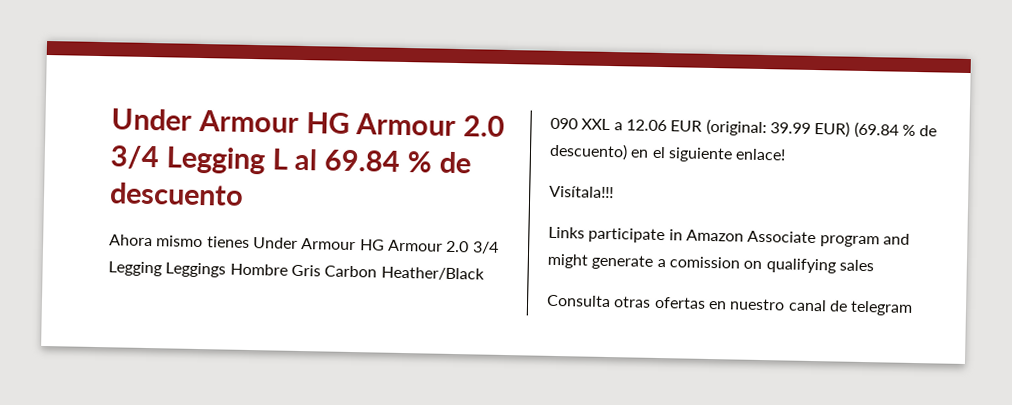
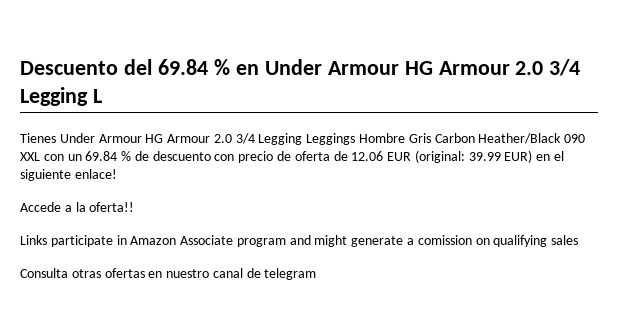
(111, 119) none -> [20,59,259,75] Descuento del 69.84 % en
[294,148,471,174] [109,182,244,206] [109,234,250,248] al 69.84 % de descuento // Ahora mismo tienes -> [20,133,56,143] // Tienes
[613,122,623,131] a -> [43,151,348,163] con un 69.84 % de descuento con precio de oferta de
[853,121,938,139] [549,142,628,161] (69.84 % de descuento) -> (533, 156) none
[549,185,614,199] Visítala!!! -> [20,202,135,212] Accede a la oferta!!

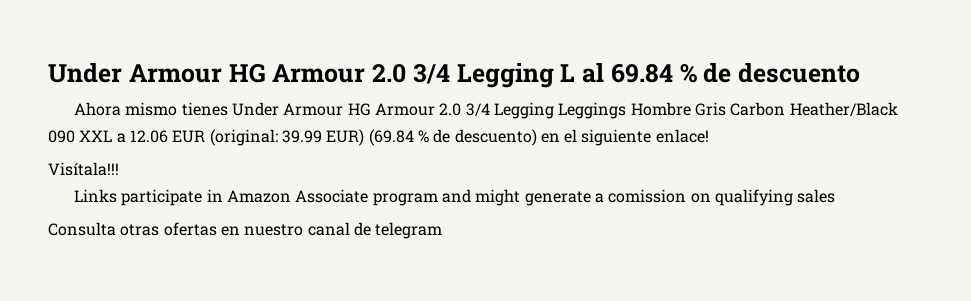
[20,59,259,75] Descuento del 69.84 % en -> (48, 72) none
[20,133,56,143] // Tienes -> [582,62,860,83] [74,102,228,116] al 69.84 % de descuento // Ahora mismo tienes
[43,151,348,163] con un 69.84 % de descuento con precio de oferta de -> [116,133,126,143] a
(533, 156) none -> [368,129,537,146] (69.84 % de descuento)
[20,202,135,212] Accede a la oferta!! -> [48,162,119,176] Visítala!!!

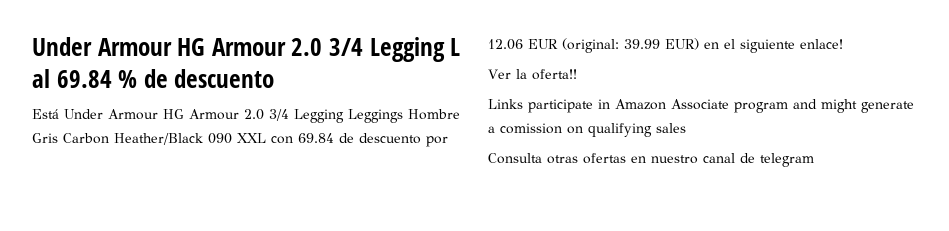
[74,102,228,116] Ahora mismo tienes -> [32,109,59,119] Está
[116,133,126,143] a -> [271,133,448,147] con 69.84 de descuento por
[368,129,537,146] (69.84 % de descuento) -> (699, 44) none
[48,162,119,176] Visítala!!! -> [488,69,577,80] Ver la oferta!!

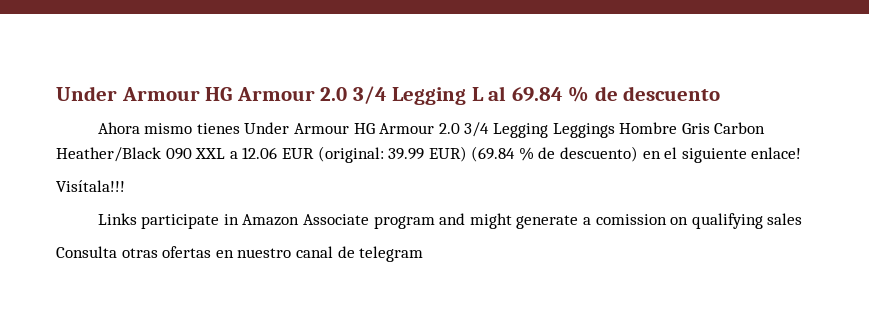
[32,109,59,119] Está -> [97,122,240,134] Ahora mismo tienes
[271,133,448,147] con 69.84 de descuento por -> [229,151,238,159] a
(699, 44) none -> [471,146,639,162] (69.84 % de descuento)
[488,69,577,80] Ver la oferta!! -> [56,180,125,192] Visítala!!!

